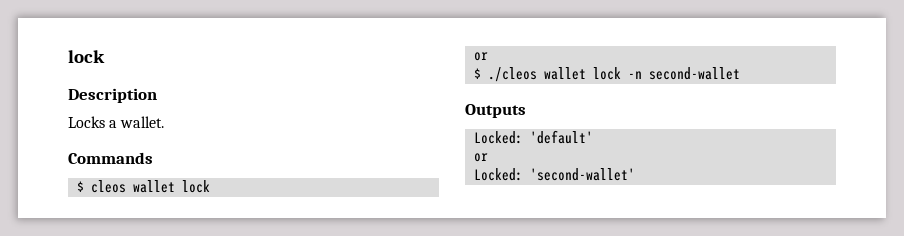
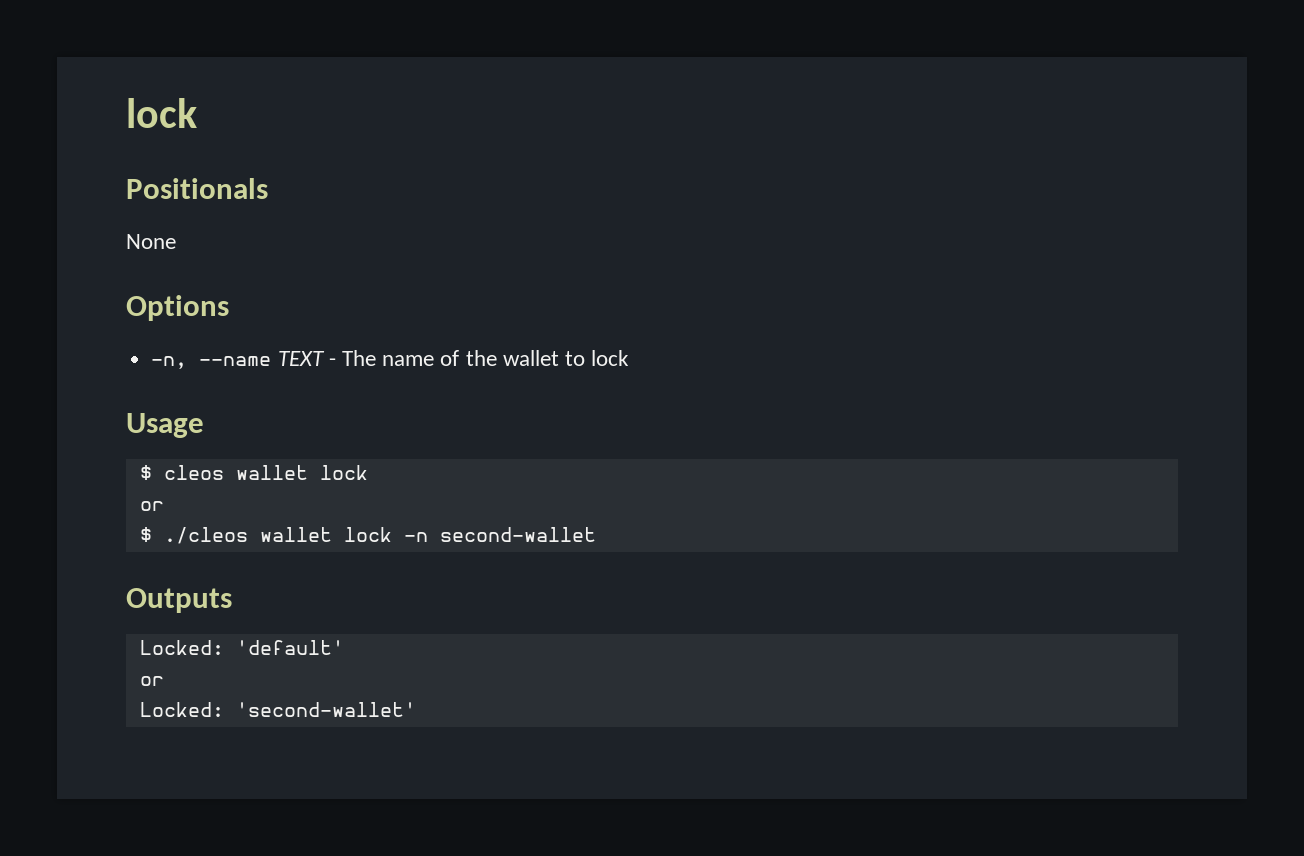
[68,50,105,63] [68,88,157,103] [68,116,165,128] [68,152,153,164] lock // Description // Locks a wallet. // Commands -> [126,98,197,128] [126,178,268,199] [126,234,176,249] [126,295,229,321] [151,350,630,369] [126,413,204,438] lock // Positionals // None // Options // -n, --name TEXT - The name of the wallet to lock // Usage

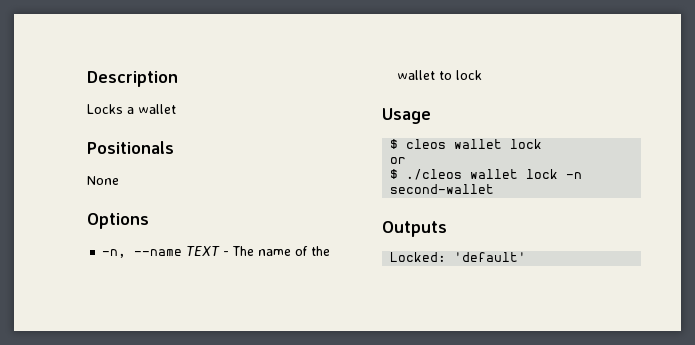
[126,98,197,128] lock -> [87,71,178,87] [87,104,176,114] Description // Locks a wallet
[139,676,164,686] [139,702,416,717] // or // Locked: 'second-wallet' -> (527, 257) none

